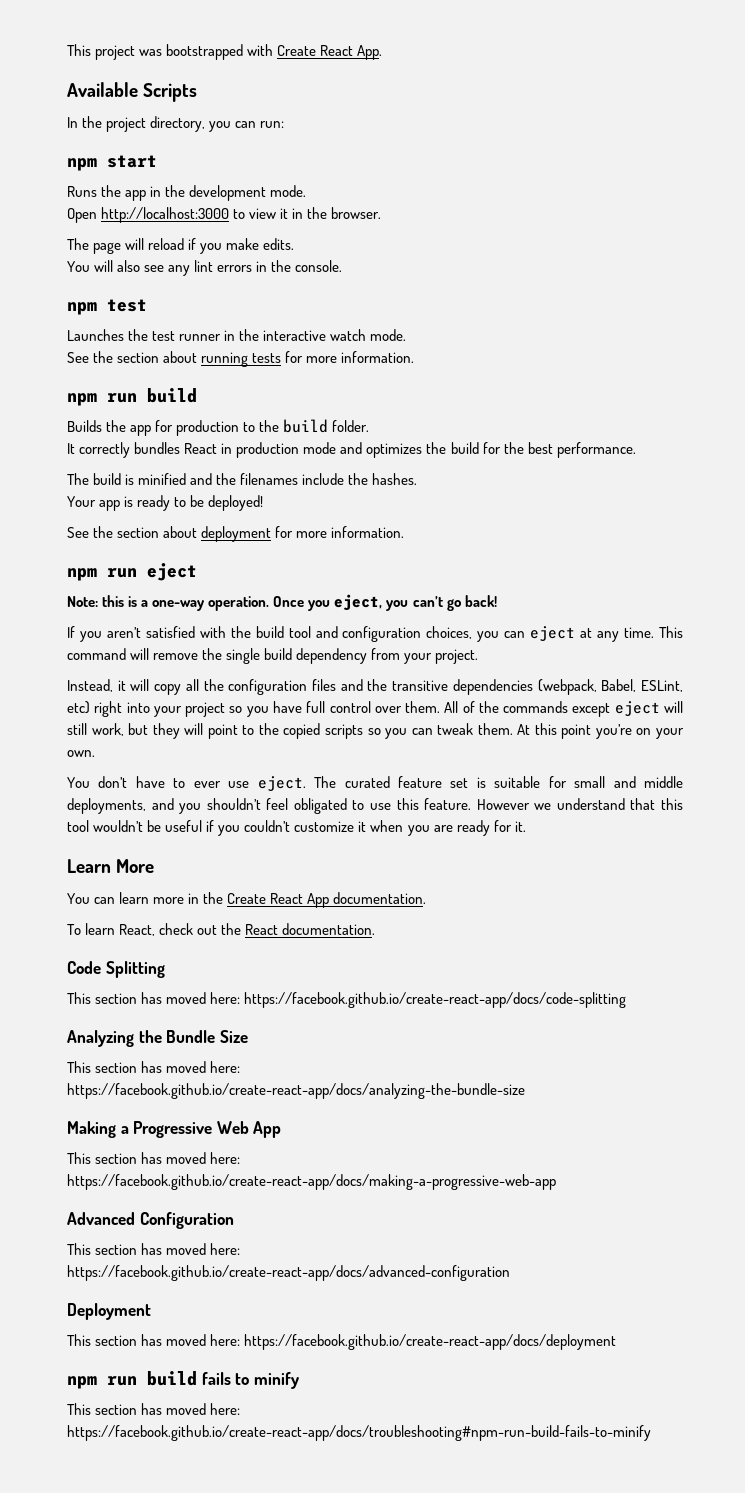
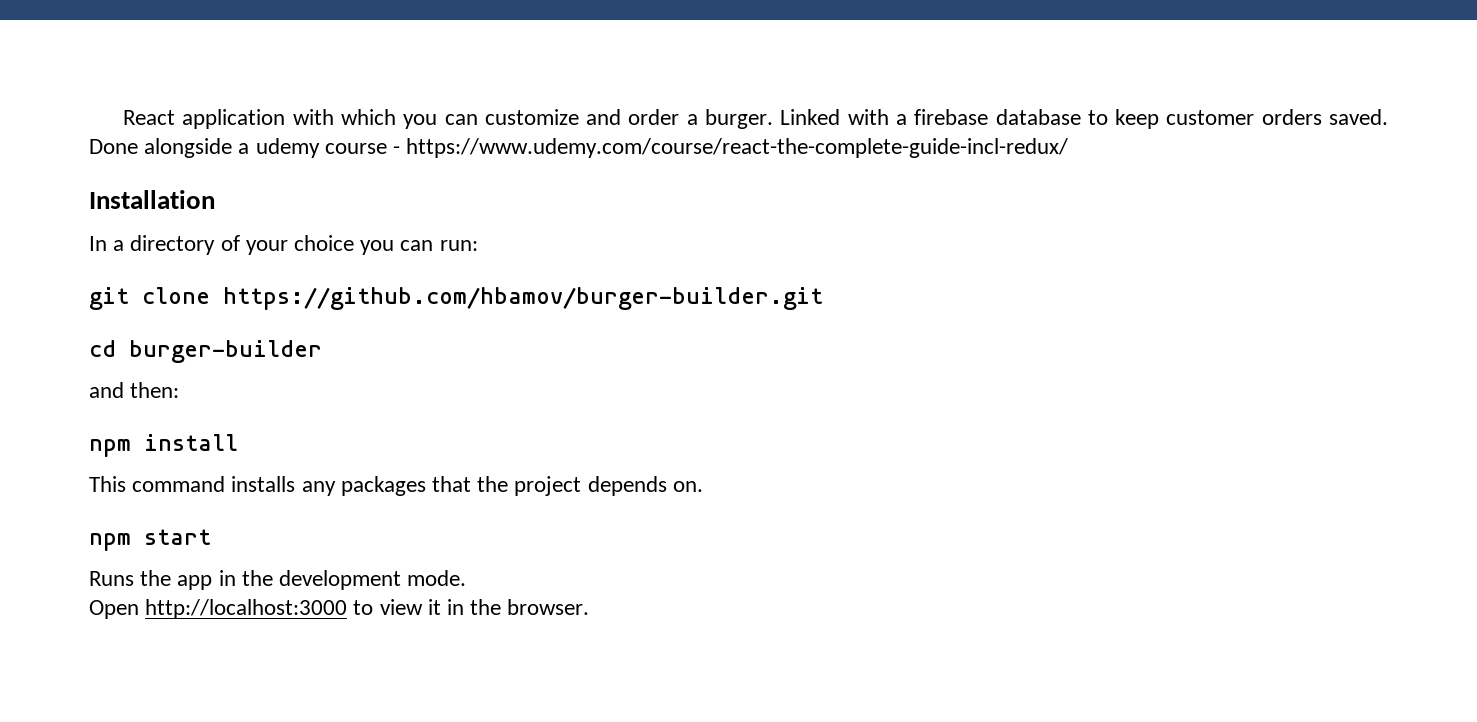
[67,44,383,60] [67,82,198,102] [67,116,285,132] This project was bootstrapped with Create React App. // Available Scripts // In the project directory, you can run: -> [123,109,1388,129] [89,138,1069,158] [89,190,215,209] [89,235,478,255] [89,287,823,310] [89,340,322,363] [89,382,180,398] [89,434,238,457] [89,476,703,496] React application with which you can customize and order a burger. Linked with a firebase database to keep customer orders saved. Done alongside a udemy course - https://www.udemy.com/course/react-the-complete-guide-incl-redux/ // Installation // In a directory of your choice you can run: // git clone https://github.com/hbamov/burger-builder.git // cd burger-builder // and then: // npm install // This command installs any packages that the project depends on.
[67,238,295,254] [67,260,343,276] [67,299,147,315] [67,329,407,341] [67,351,415,367] [67,388,197,406] [67,419,370,436] [67,442,636,458] [67,473,418,485] [67,495,264,511] [67,526,405,542] [67,563,197,581] [67,594,497,611] [67,626,684,642] [67,648,479,664] [67,679,683,695] [67,701,683,717] [67,723,684,739] [67,750,95,757] [67,776,683,791] [67,798,683,814] [67,820,526,836] [67,859,155,873] [67,892,427,908] [67,923,376,936] [67,961,165,978] [67,992,627,1008] [67,1030,248,1047] [67,1061,241,1073] [67,1083,525,1099] [67,1121,282,1138] [67,1152,241,1164] [67,1174,556,1190] [67,1212,234,1229] [67,1243,241,1255] [67,1265,510,1281] [67,1303,151,1320] [67,1334,617,1350] [67,1371,299,1389] [67,1403,241,1415] [67,1425,651,1441] // The page will reload if you make edits. // You will also see any lint errors in the console. // npm test // Launches the test runner in the interactive watch mode. // See the section about running tests for more information. // npm run build // Builds the app for production to the build folder. // It correctly bundles React in production mode and optimizes the build for the best performance. // The build is minified and the filenames include the hashes. // Your app is ready to be deployed! // See the section about deployment for more information. // npm run eject // Note: this is a one-way operation. Once you eject, you can’t go back! // If you aren’t satisfied with the build tool and configuration choices, you can eject at any time. This command will remove the single build dependency from your project. // Instead, it will copy all the configuration files and the transitive dependencies (webpack, Babel, ESLint, etc) right into your project so you have full control over them. All of the commands except eject will still work, but they will point to the copied scripts so you can tweak them. At this point you’re on your own. // You don’t have to ever use eject. The curated feature set is suitable for small and middle deployments, and you shouldn’t feel obligated to use this feature. However we understand that this tool wouldn’t be useful if you couldn’t customize it when you are ready for it. // Learn More // You can learn more in the Create React App documentation. // To learn React, check out the React documentation. // Code Splitting // This section has moved here: https://facebook.github.io/create-react-app/docs/code-splitting // Analyzing the Bundle Size // This section has moved here: https://facebook.github.io/create-react-app/docs/analyzing-the-bundle-size // Making a Progressive Web App // This section has moved here: https://facebook.github.io/create-react-app/docs/making-a-progressive-web-app // Advanced Configuration // This section has moved here: https://facebook.github.io/create-react-app/docs/advanced-configuration // Deployment // This section has moved here: https://facebook.github.io/create-react-app/docs/deployment // npm run build fails to minify // This section has moved here: https://facebook.github.io/create-react-app/docs/troubleshooting#npm-run-build-fails-to-minify -> (590, 607) none

